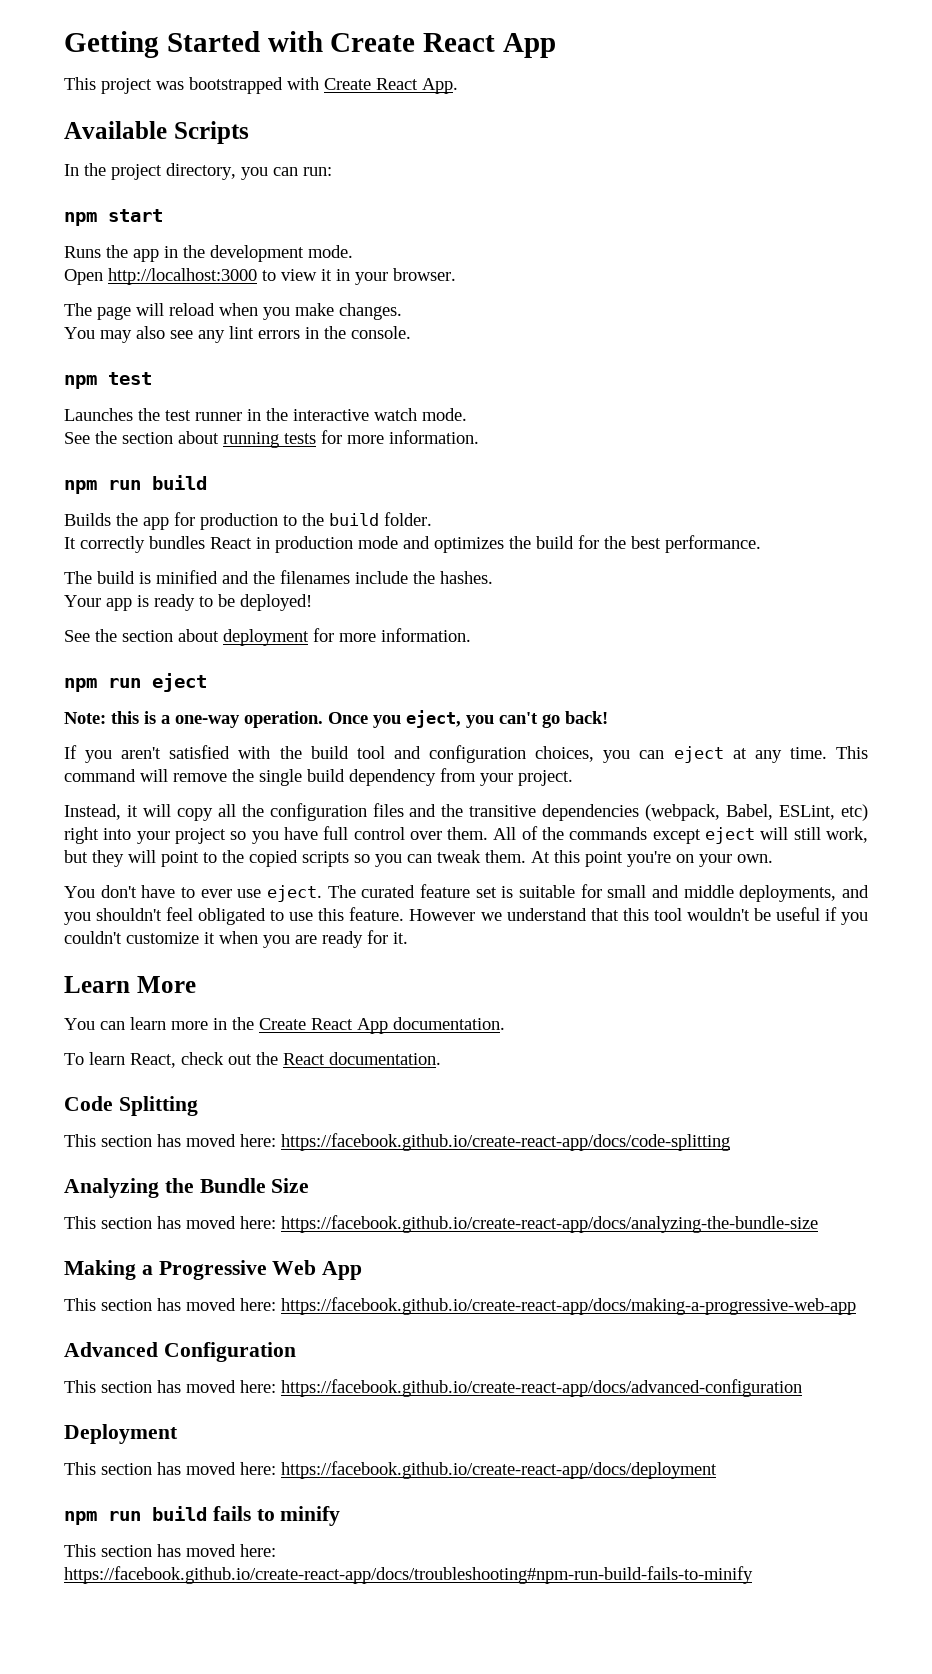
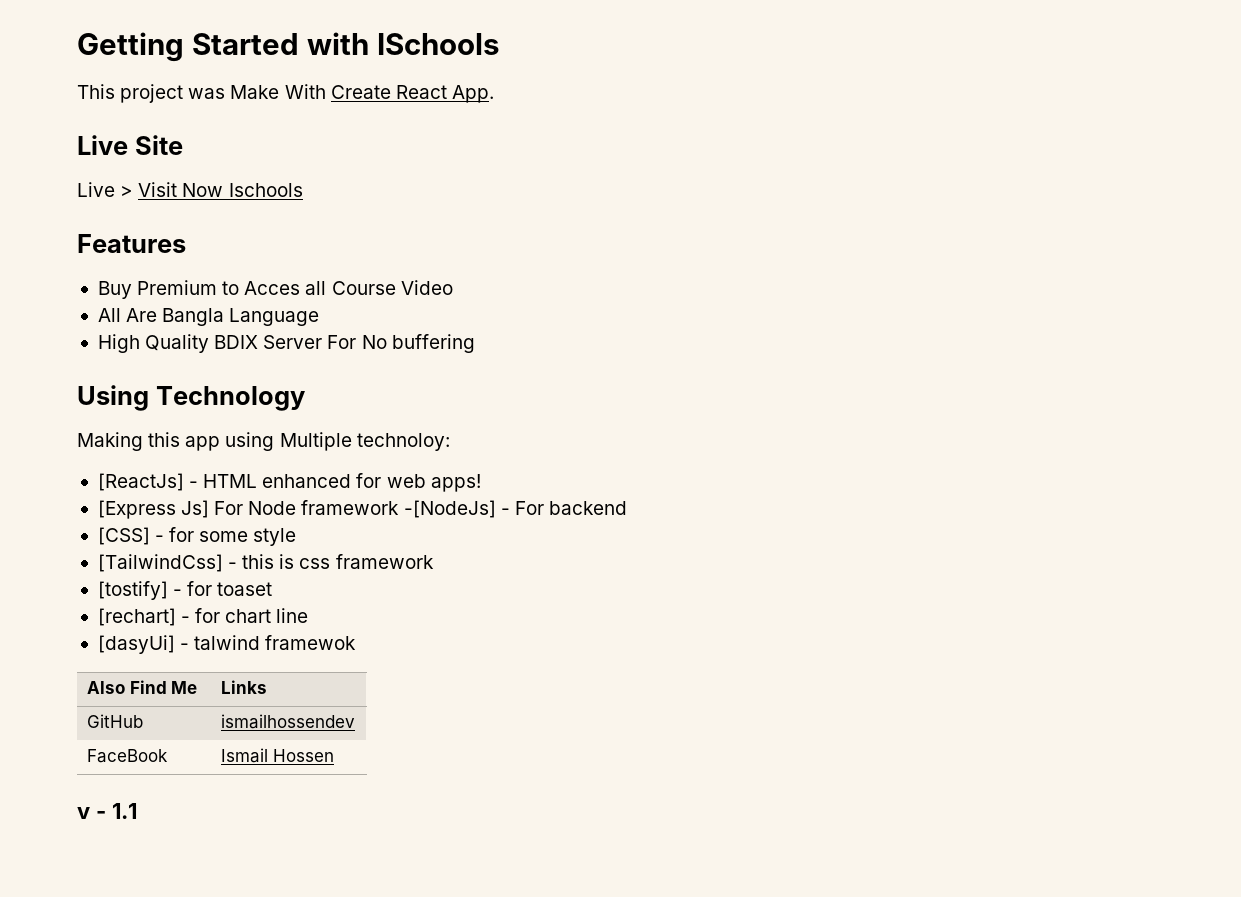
[330,33,557,58] Create React App -> [376,33,500,55] ISchools
[189,77,319,94] bootstrapped with -> [230,84,326,99] Make With
[64,121,249,144] [64,163,332,180] [64,209,163,226] [64,245,353,262] [64,268,456,285] [64,303,402,320] [64,326,411,343] [64,372,152,389] [64,408,467,421] [64,430,479,448] [64,475,207,494] [64,512,432,530] [64,535,761,553] [64,570,493,584] [64,594,312,611] [64,628,471,646] [64,673,207,692] [64,710,608,728] [64,745,869,763] [64,768,573,786] [64,803,868,821] [64,826,868,844] [64,850,773,867] [64,884,869,902] [64,907,868,925] [64,930,408,948] [64,976,196,993] [64,1017,505,1034] [64,1052,441,1068] [64,1096,198,1116] [64,1133,730,1151] [64,1178,310,1198] [64,1215,818,1233] [64,1260,363,1280] [64,1297,856,1315] [64,1342,296,1362] [64,1379,802,1397] [64,1424,178,1444] [64,1461,717,1479] [64,1506,341,1526] [64,1544,276,1557] [64,1566,753,1584] Available Scripts // In the project directory, you can run: // npm start // Runs the app in the development mode. // Open http://localhost:3000 to view it in your browser. // The page will reload when you make changes. // You may also see any lint errors in the console. // npm test // Launches the test runner in the interactive watch mode. // See the section about running tests for more information. // npm run build // Builds the app for production to the build folder. // It correctly bundles React in production mode and optimizes the build for the best performance. // The build is minified and the filenames include the hashes. // Your app is ready to be deployed! // See the section about deployment for more information. // npm run eject // Note: this is a one-way operation. Once you eject, you can't go back! // If you aren't satisfied with the build tool and configuration choices, you can eject at any time. This command will remove the single build dependency from your project. // Instead, it will copy all the configuration files and the transitive dependencies (webpack, Babel, ESLint, etc) right into your project so you have full control over them. All of the commands except eject will still work, but they will point to the copied scripts so you can tweak them. At this point you're on your own. // You don't have to ever use eject. The curated feature set is suitable for small and middle deployments, and you shouldn't feel obligated to use this feature. However we understand that this tool wouldn't be useful if you couldn't customize it when you are ready for it. // Learn More // You can learn more in the Create React App documentation. // To learn React, check out the React documentation. // Code Splitting // This section has moved here: https://facebook.github.io/create-react-app/docs/code-splitting // Analyzing the Bundle Size // This section has moved here: https://facebook.github.io/create-react-app/docs/analyzing-the-bundle-size // Making a Progressive Web App // This section has moved here: https://facebook.github.io/create-react-app/docs/making-a-progressive-web-app // Advanced Configuration // This section has moved here: https://facebook.github.io/create-react-app/docs/advanced-configuration // Deployment // This section has moved here: https://facebook.github.io/create-react-app/docs/deployment // npm run build fails to minify // This section has moved here: https://facebook.github.io/create-react-app/docs/troubleshooting#npm-run-build-fails-to-minify -> [77,135,183,155] [77,182,303,197] [77,234,186,253] [97,280,453,299] [97,308,320,326] [97,334,475,353] [77,385,305,411] [77,432,450,451] [97,473,481,492] [97,500,627,519] [97,527,297,546] [97,554,434,572] [97,581,273,600] [97,608,309,626] [97,635,357,654] [87,680,198,694] [221,680,268,694] [87,714,144,728] [221,714,356,729] [87,749,169,763] [221,748,335,763] [77,803,137,819] Live Site // Live > Visit Now Ischools // Features // Buy Premium to Acces all Course Video // All Are Bangla Language // High Quality BDIX Server For No buffering // Using Technology // Making this app using Multiple technoloy: // [ReactJs] - HTML enhanced for web apps! // [Express Js] For Node framework -[NodeJs] - For backend // [CSS] - for some style // [TailwindCss] - this is css framework // [tostify] - for toaset // [rechart] - for chart line // [dasyUi] - talwind framewok // Also Find Me | Links // GitHub | ismailhossendev // FaceBook | Ismail Hossen // v - 1.1

